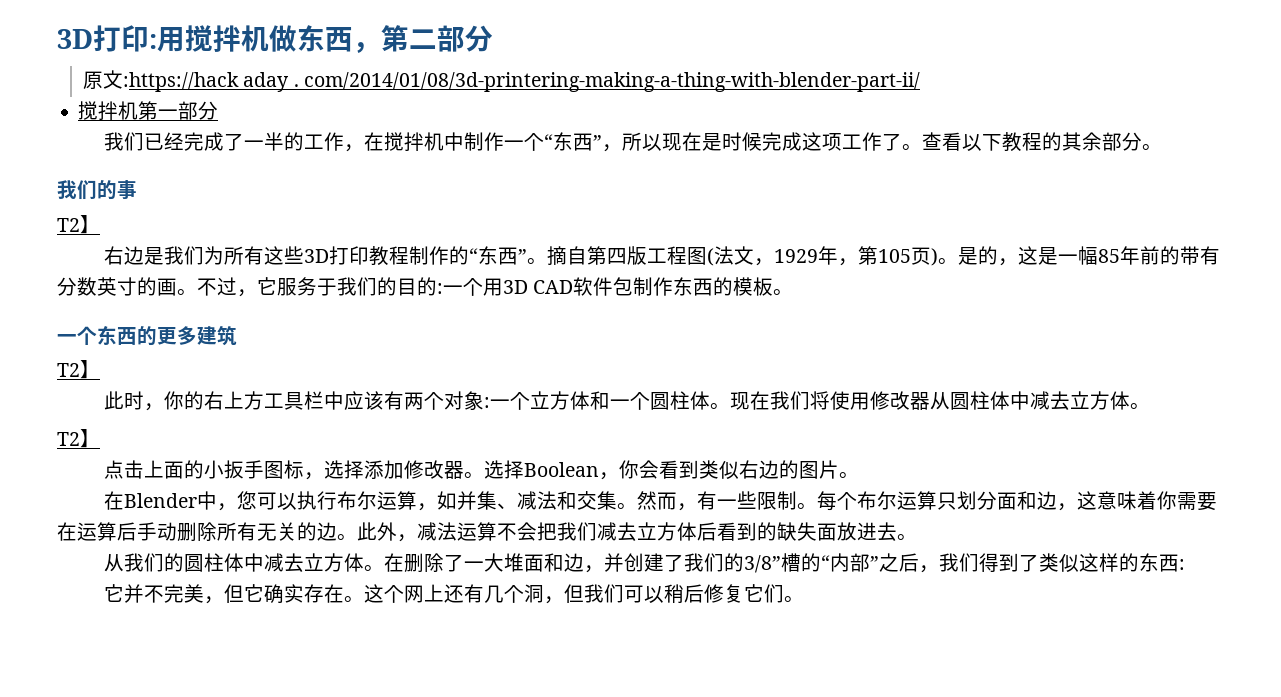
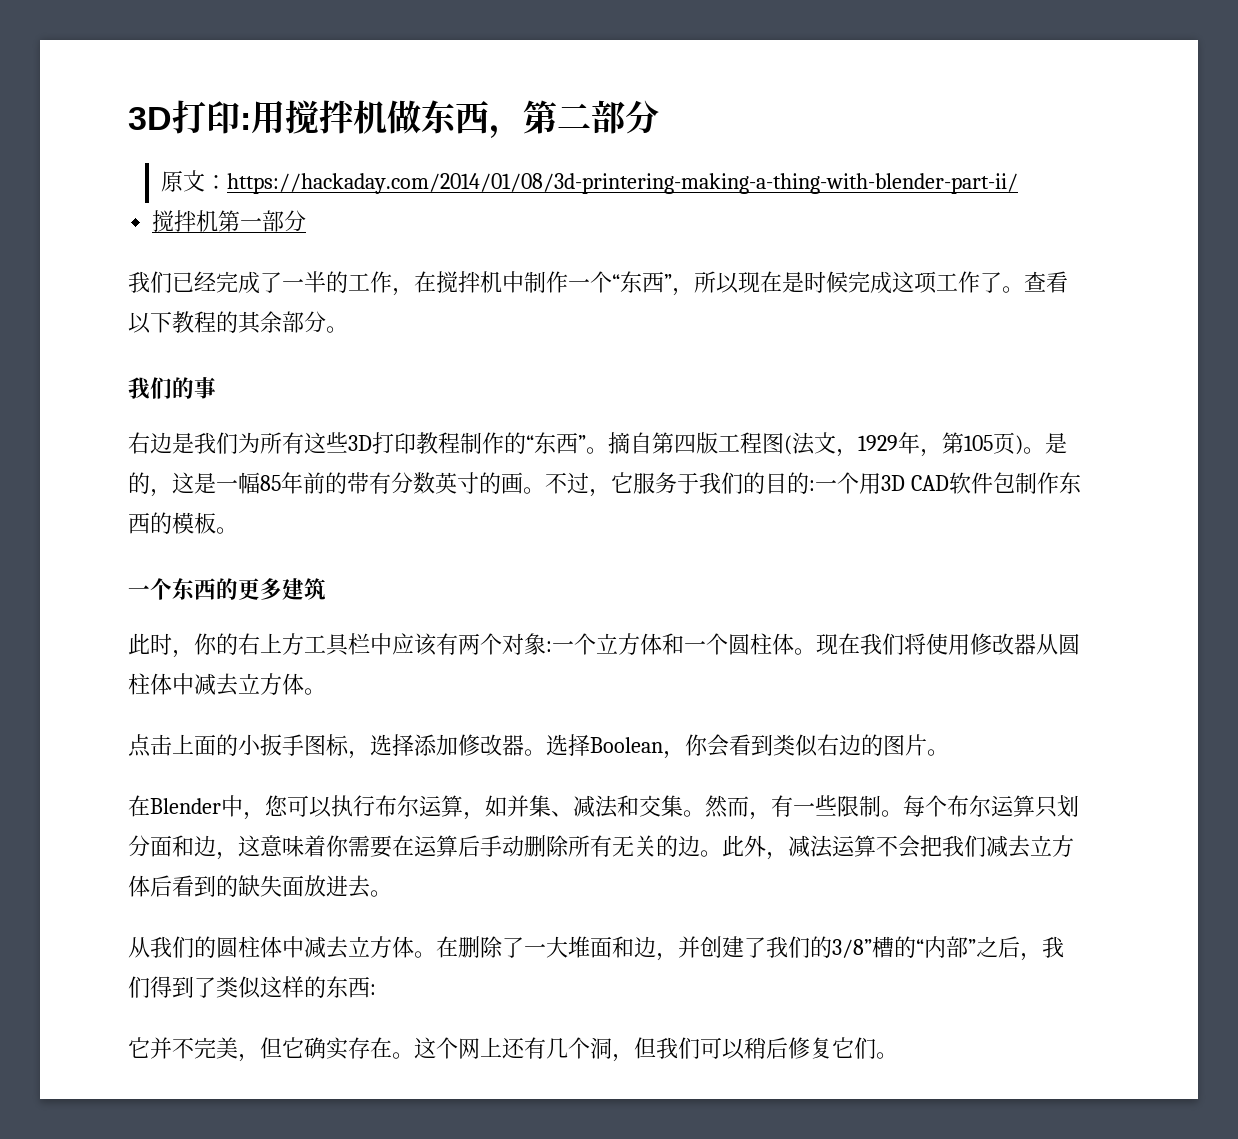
[123,72,920,92] :https://hack aday . com/2014/01/08/3d-printering-making-a-thing-with-blender-part-ii/ -> [204,173,1018,194] ：https://hackaday.com/2014/01/08/3d-printering-making-a-thing-with-blender-part-ii/
[57,215,100,234] // T2】 -> (216, 388) none
[57,360,100,379] // T2】 -> (326, 589) none
[57,429,100,448] // T2】 -> (326, 691) none

